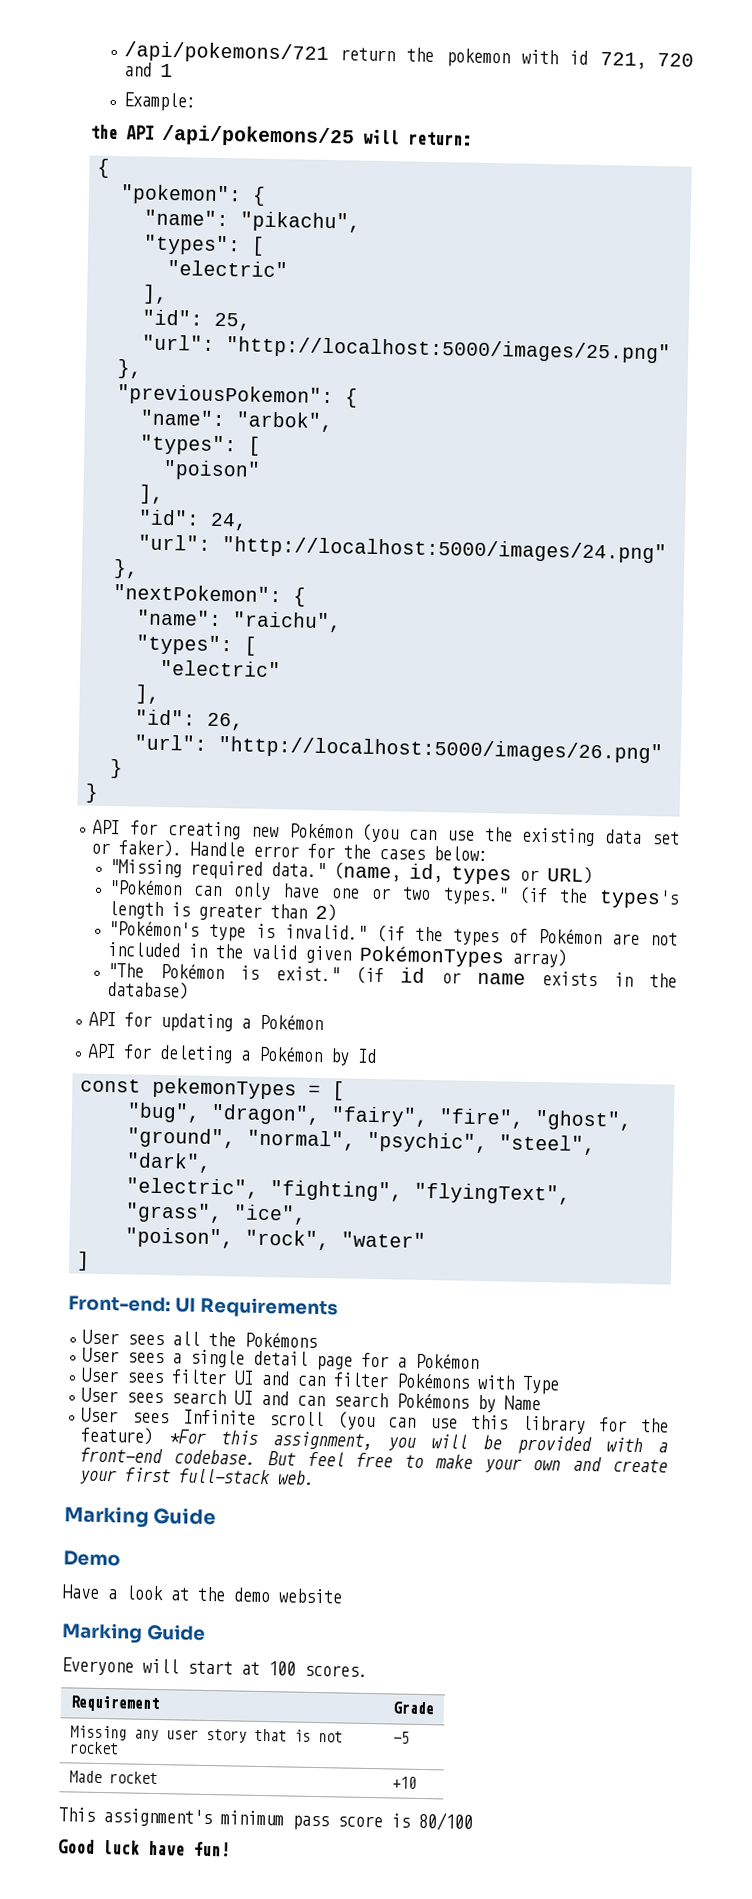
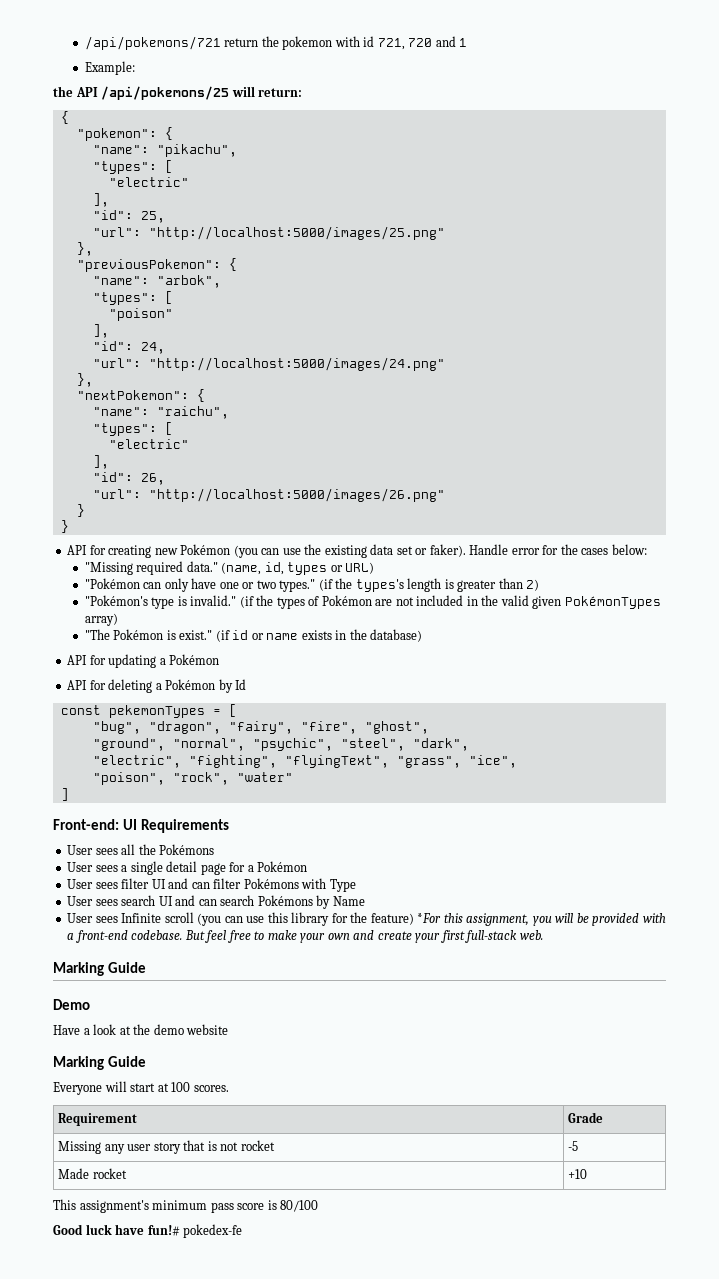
[193,1841,230,1857] fun! -> [147,1224,243,1238] fun!# pokedex-fe

